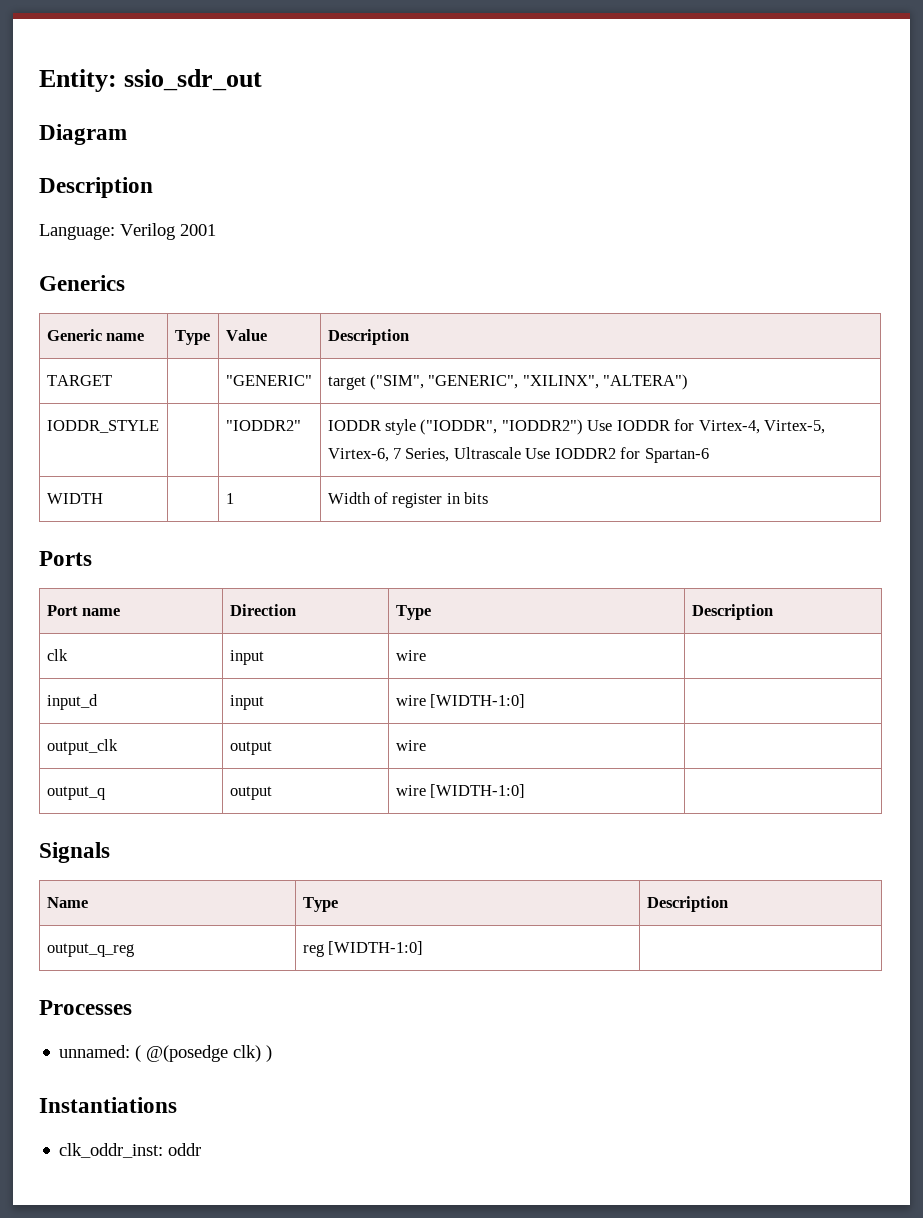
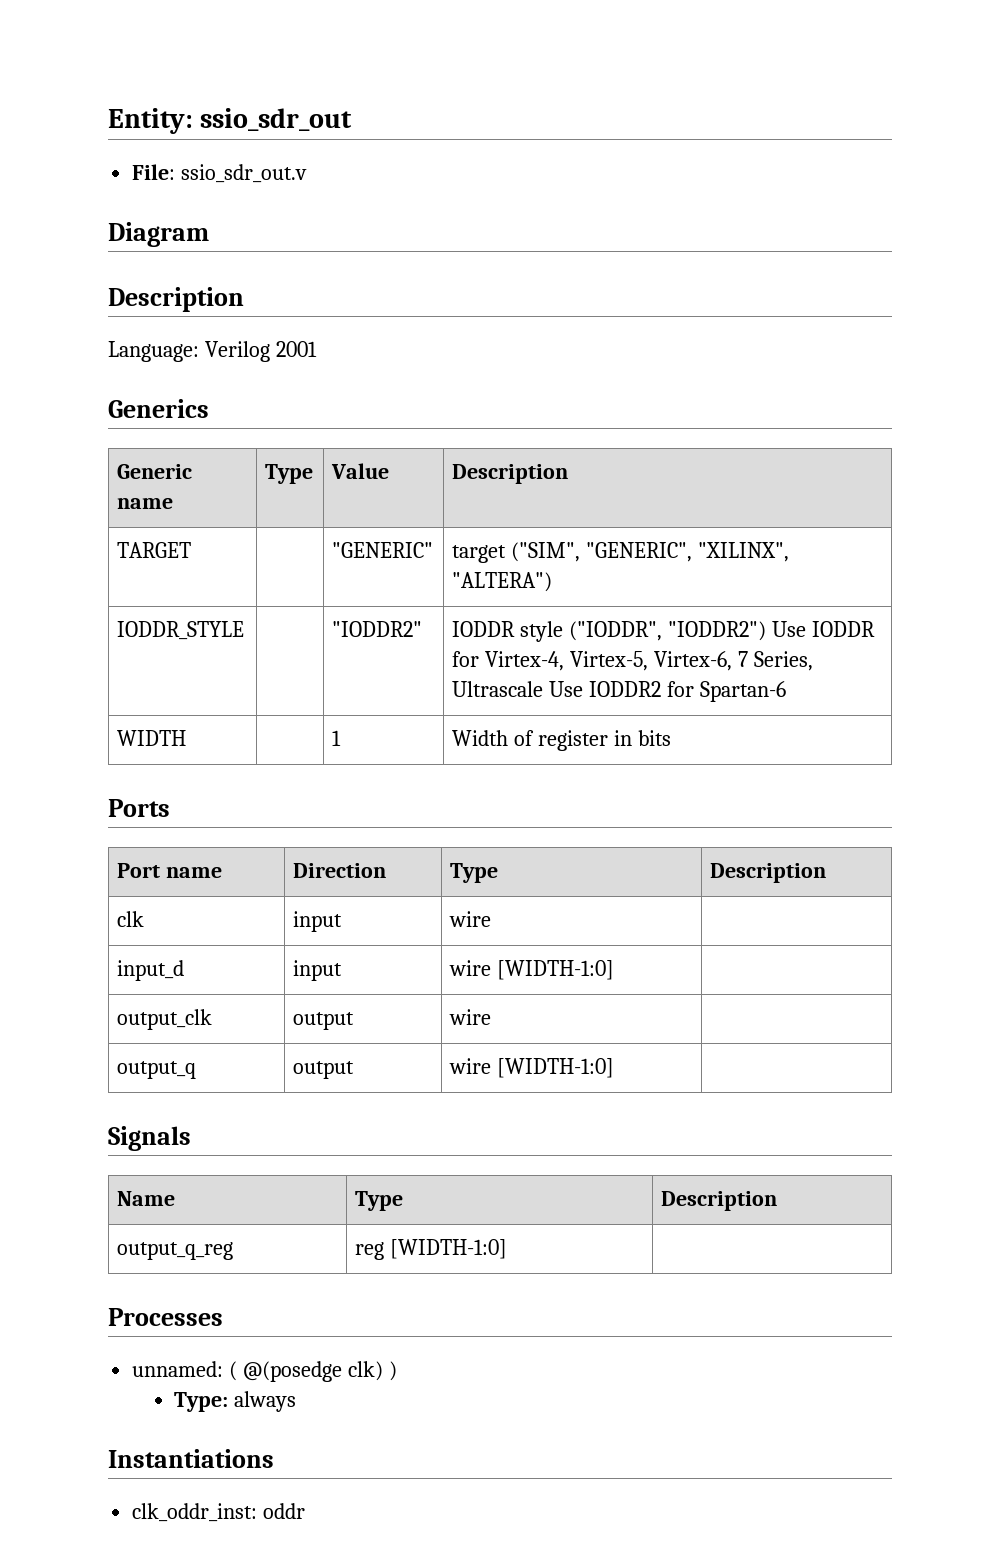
(263, 80) none -> [132,164,308,183] // File: ssio_sdr_out.v
(273, 1053) none -> [174,1391,297,1412] // Type: always

